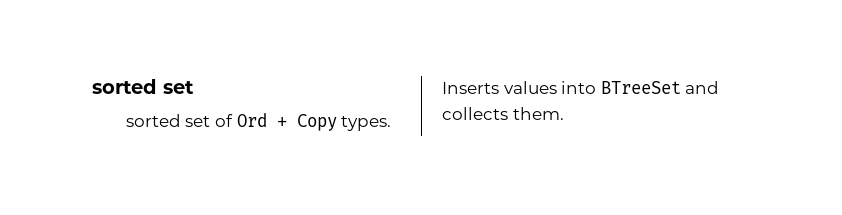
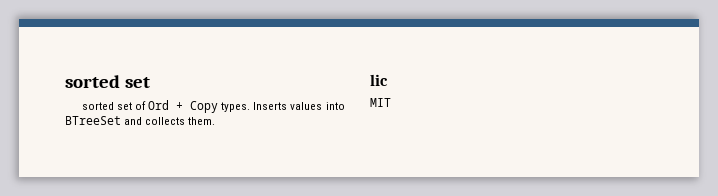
(564, 113) none -> [370,74,388,86] [370,98,391,107] // lic // MIT

